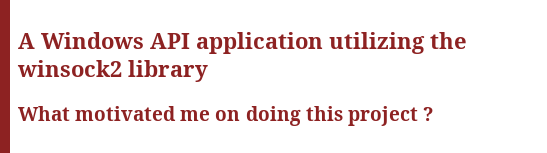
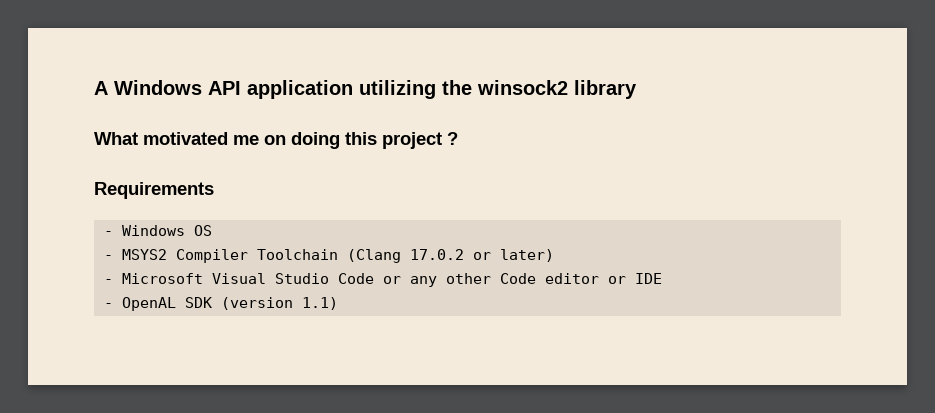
(433, 114) none -> [94,182,214,199] [103,225,212,236] [103,249,554,263] [103,273,662,287] [103,297,338,311] // Requirements // - Windows OS // - MSYS2 Compiler Toolchain (Clang 17.0.2 or later) // - Microsoft Visual Studio Code or any other Code editor or IDE // - OpenAL SDK (version 1.1)

